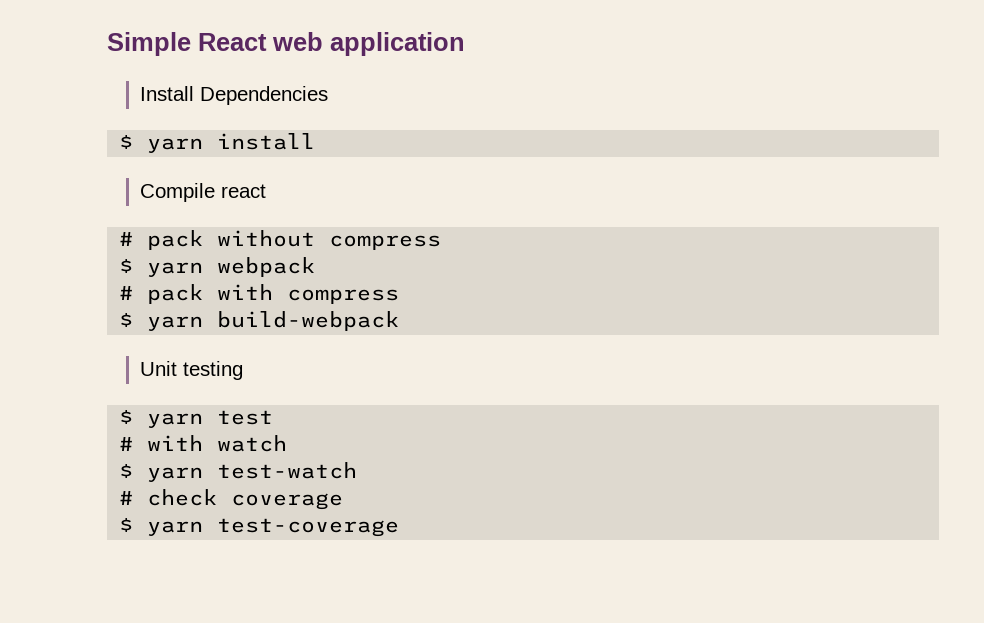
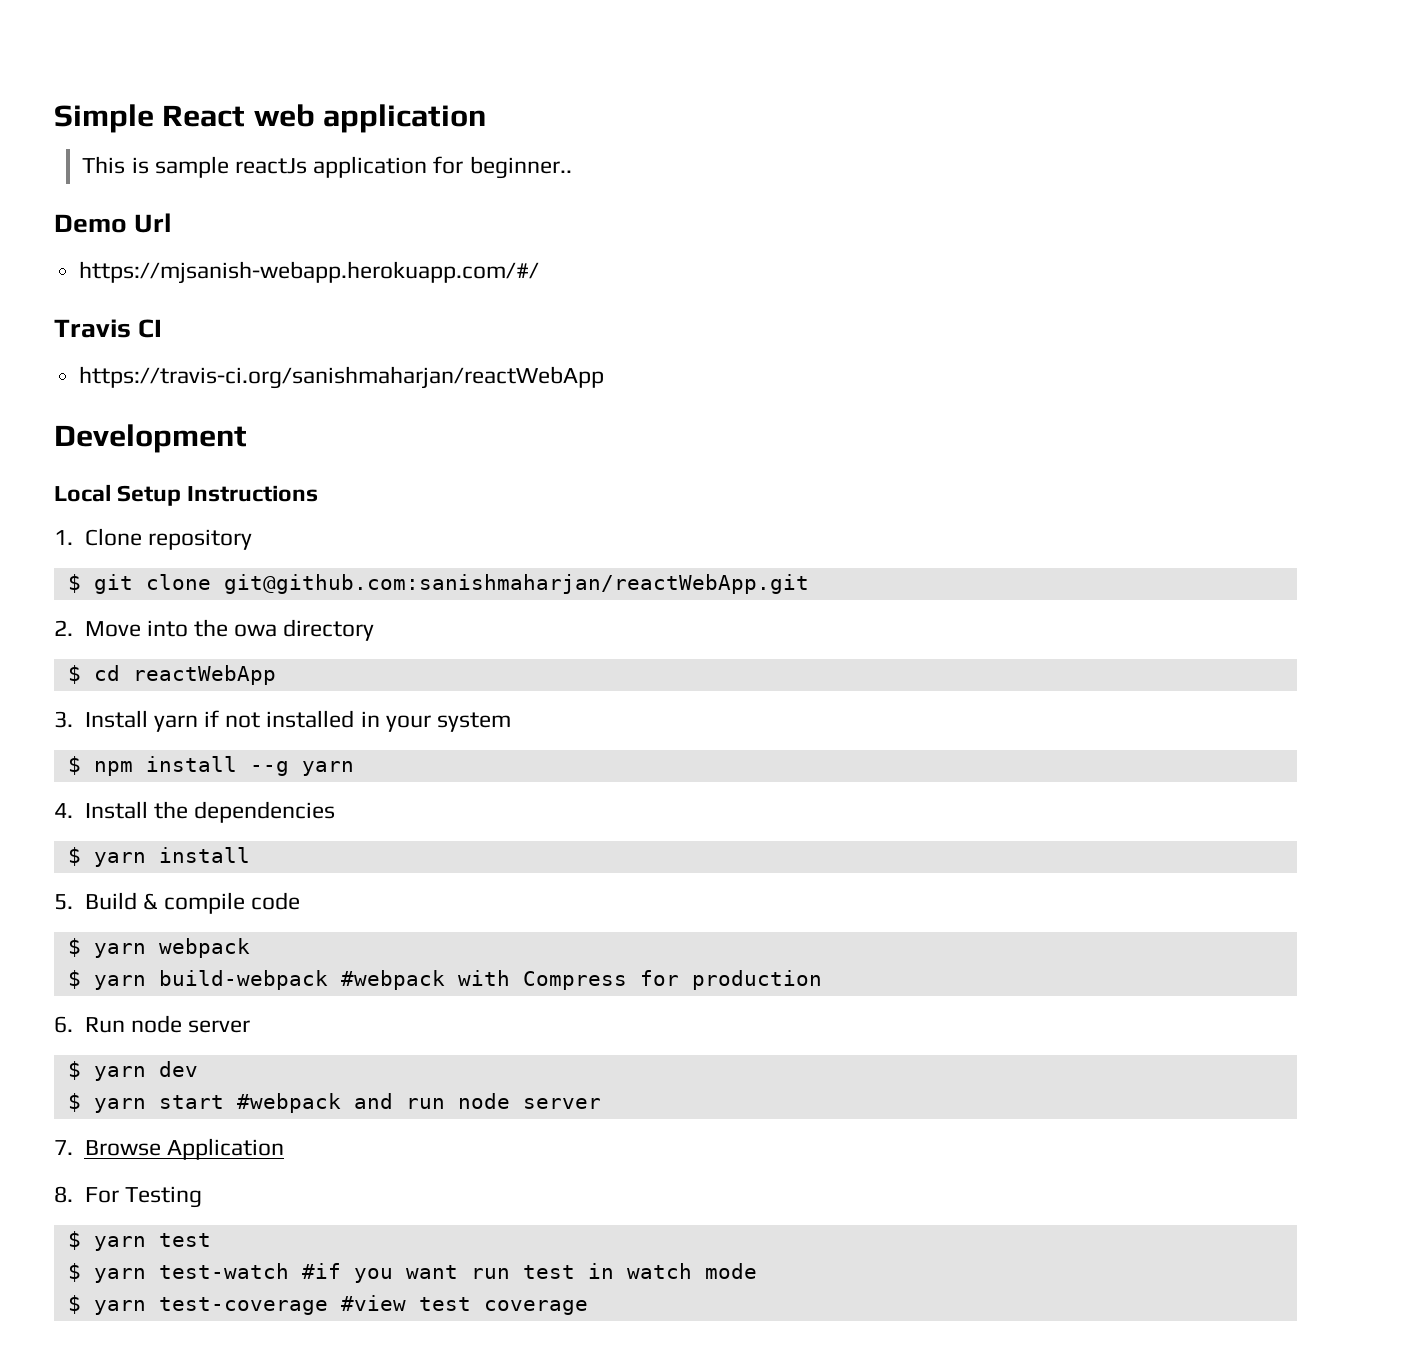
[140,86,329,105] [119,133,316,153] [140,183,267,202] [119,230,442,250] [119,257,316,277] [119,284,400,304] [119,311,400,331] [140,361,244,380] Install Dependencies // $ yarn install // Compile react // # pack without compress // $ yarn webpack // # pack with compress // $ yarn build-webpack // Unit testing -> [82,156,572,179] [54,213,172,233] [79,261,540,284] [54,319,163,338] [79,366,605,389] [54,424,247,453] [54,484,319,506] [54,528,252,550] [67,574,809,594] [54,619,375,641] [67,665,276,685] [54,710,511,732] [67,756,354,776] [54,801,335,823] [67,847,250,867] [54,892,301,914] [67,938,250,958] [67,970,822,990] [54,1015,250,1033] [67,1061,198,1081] [67,1093,601,1113] [54,1138,284,1160] [54,1186,202,1208] This is sample reactJs application for beginner.. // Demo Url // https://mjsanish-webapp.herokuapp.com/#/ // Travis CI // https://travis-ci.org/sanishmaharjan/reactWebApp // Development // Local Setup Instructions // 1. Clone repository // $ git clone git@github.com:sanishmaharjan/reactWebApp.git // 2. Move into the owa directory // $ cd reactWebApp // 3. Install yarn if not installed in your system // $ npm install --g yarn // 4. Install the dependencies // $ yarn install // 5. Build & compile code // $ yarn webpack // $ yarn build-webpack #webpack with Compress for production // 6. Run node server // $ yarn dev // $ yarn start #webpack and run node server // 7. Browse Application // 8. For Testing
[119,435,288,452] // # with watch -> (211, 1240) none
[119,489,344,510] // # check coverage -> [301,1263,757,1283] #if you want run test in watch mode
(400, 527) none -> [340,1295,588,1315] #view test coverage

